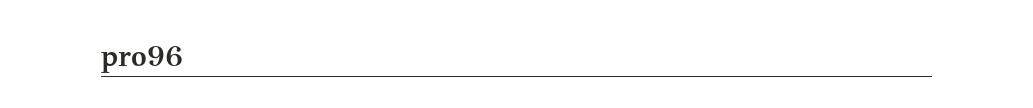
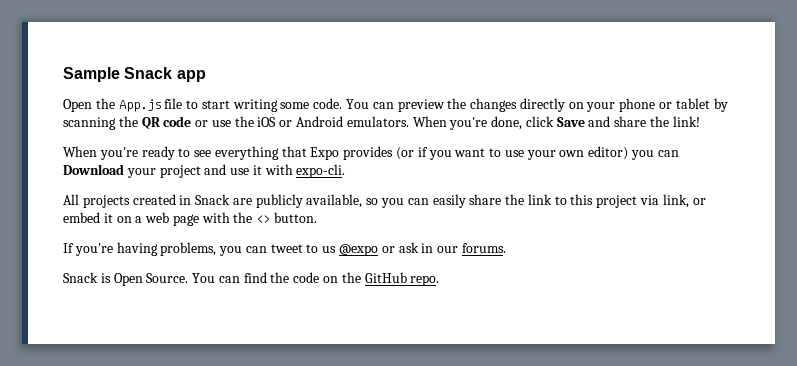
[101,46,183,73] pro96 -> [63,67,206,82] [63,98,728,112] [63,116,700,130] [63,146,679,160] [63,164,346,178] [63,194,706,208] [63,212,318,226] [63,242,506,256] [63,272,440,286] Sample Snack app // Open the App.js file to start writing some code. You can preview the changes directly on your phone or tablet by scanning the QR code or use the iOS or Android emulators. When you're done, click Save and share the link! // When you're ready to see everything that Expo provides (or if you want to use your own editor) you can Download your project and use it with expo-cli. // All projects created in Snack are publicly available, so you can easily share the link to this project via link, or embed it on a web page with the <> button. // If you're having problems, you can tweet to us @expo or ask in our forums. // Snack is Open Source. You can find the code on the GitHub repo.

